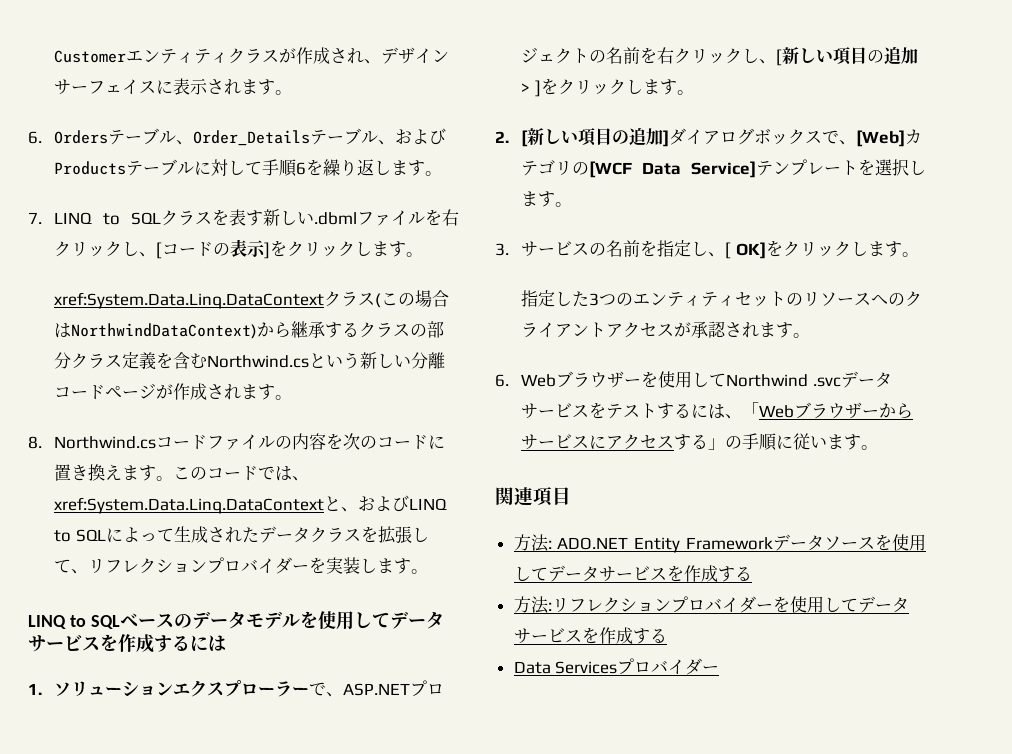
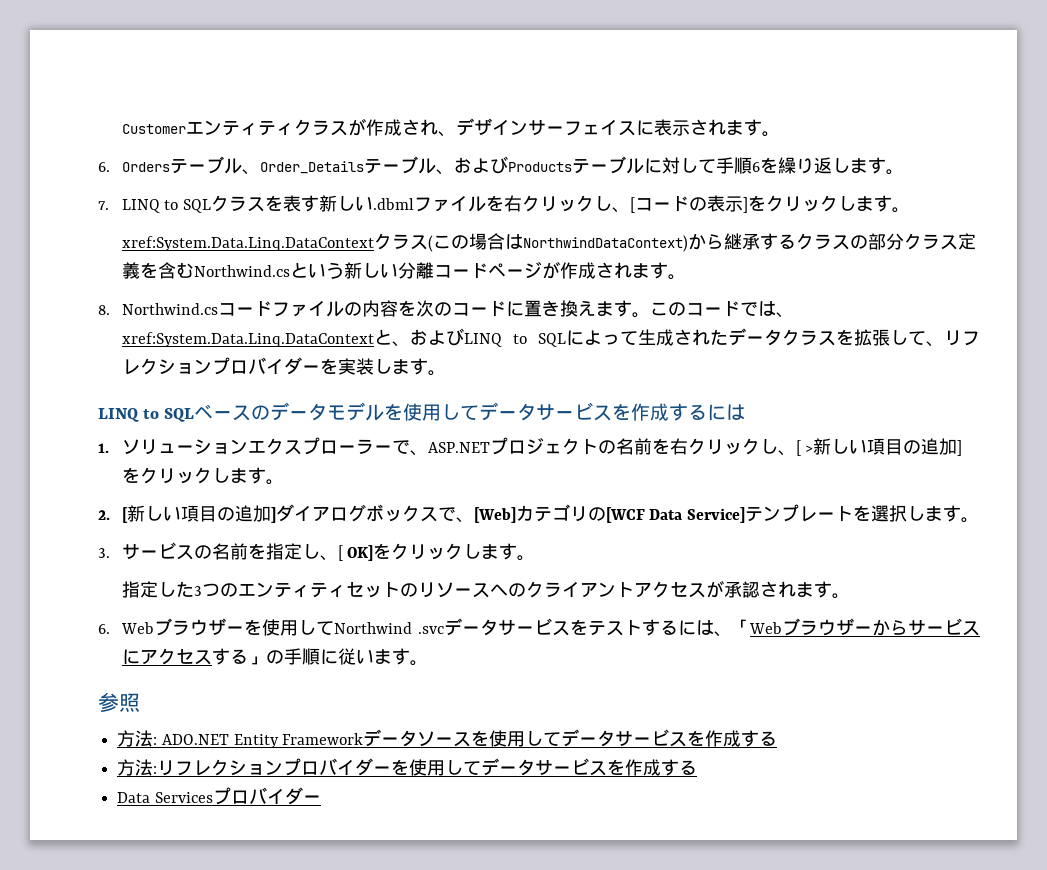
[782,46,919,65] [521,83,531,93] 新しい項目の追加> -> [805,438,958,455] >新しい項目の追加
[495,487,571,506] 関連項目 -> [98,692,140,712] 参照

